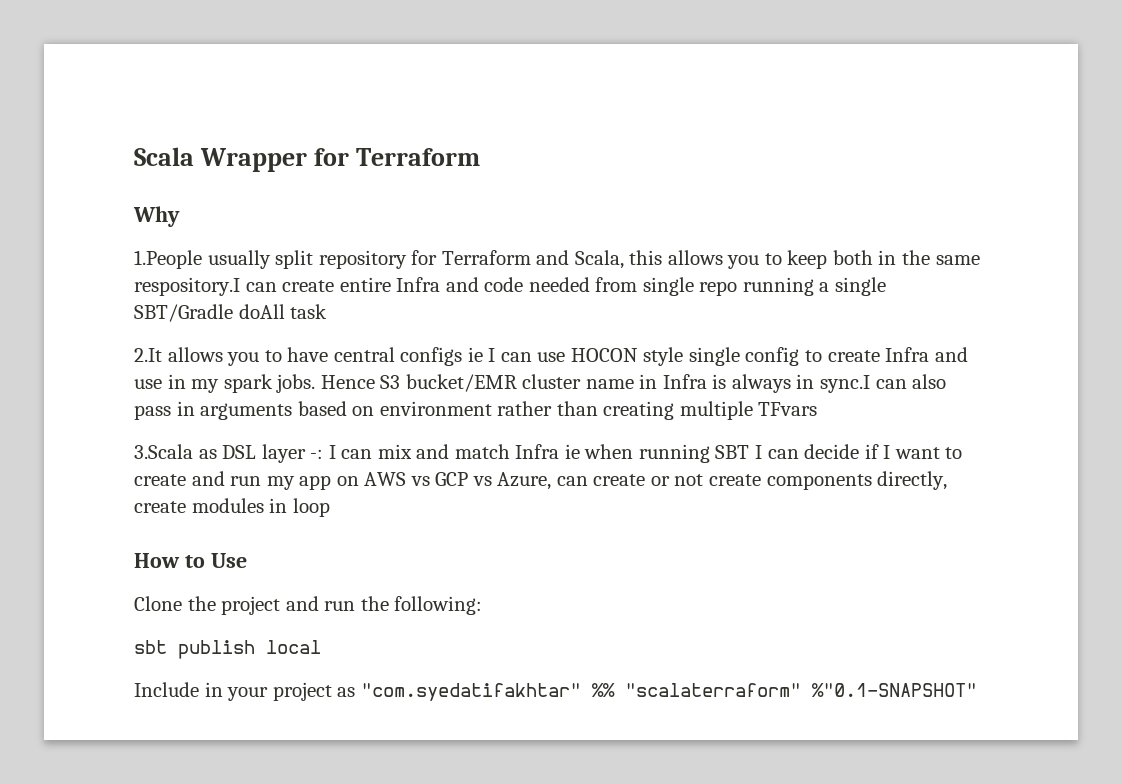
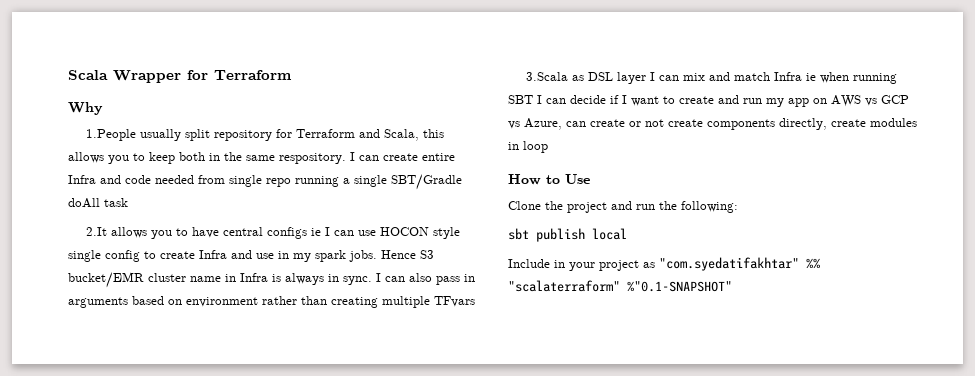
[134,277,240,296] respository.I -> [279,152,355,164] respository. I
[820,375,871,393] sync.I -> [343,273,381,285] sync. I
[310,449,324,459] -: -> (647, 78) none

